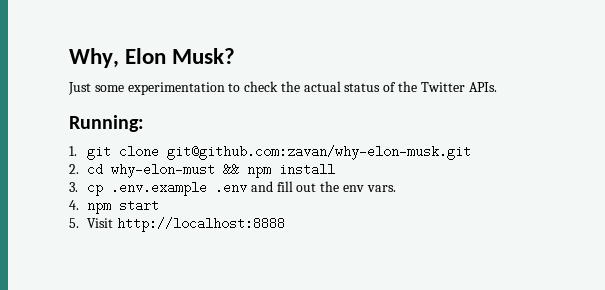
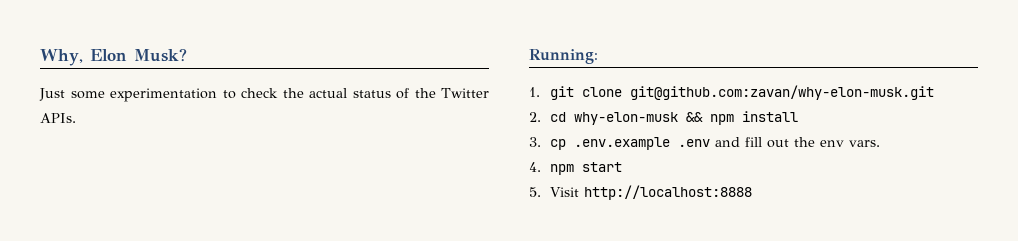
[110,163,215,178] why-elon-must -> [574,112,679,125] why-elon-musk

